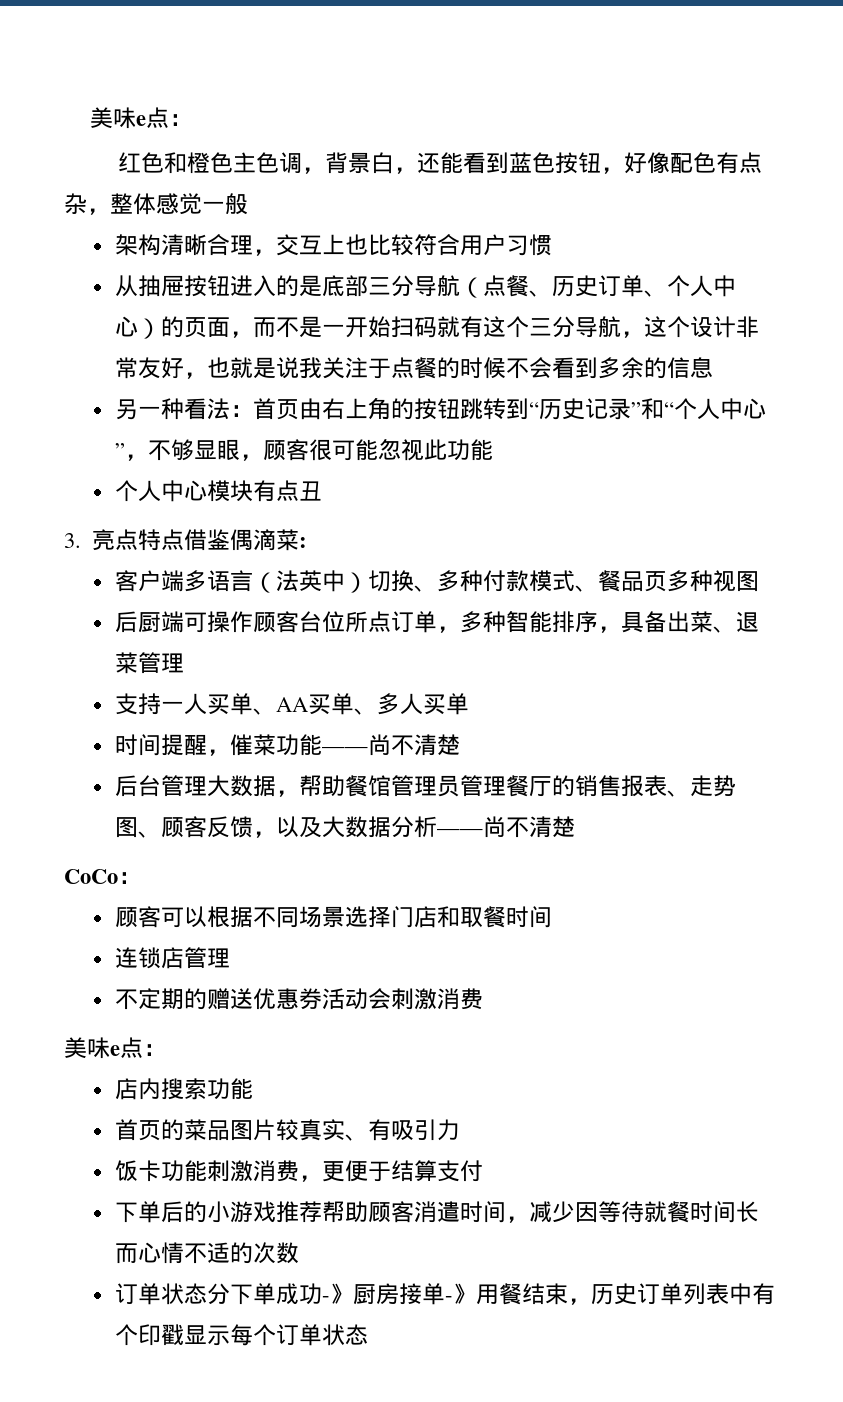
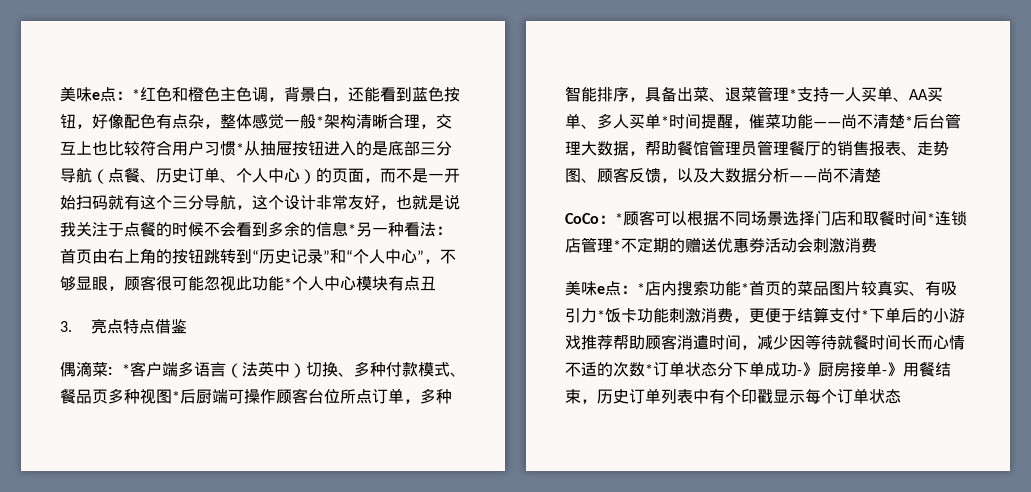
[89,107,192,129] 美味e点： // -> [60,87,140,102] 美味e点：*
(248, 204) // -> [316,116,324,127] *
(552, 245) // -> [236,143,244,154] *
(713, 367) // -> [348,224,356,235] *
(493, 450) // -> [284,278,292,289] *
(231, 539) none -> (187, 326) //
(308, 542) // -> [122,364,130,375] *
(759, 581) // -> [172,391,180,402] *
(184, 663) // -> [789,89,797,100] *
(469, 704) // -> [661,116,669,127] *
(460, 745) // -> [905,116,913,127] *
(141, 878) // -> [615,213,623,224] *
(552, 917) // -> [927,213,935,224] *
(230, 958) // -> [613,240,621,251] *
(166, 1050) // -> [637,283,645,294] *
(253, 1089) // -> [741,283,749,294] *
(460, 1130) // -> [597,310,605,321] *
(483, 1171) // -> [861,310,869,321] *
(299, 1253) // -> [645,364,653,375] *

